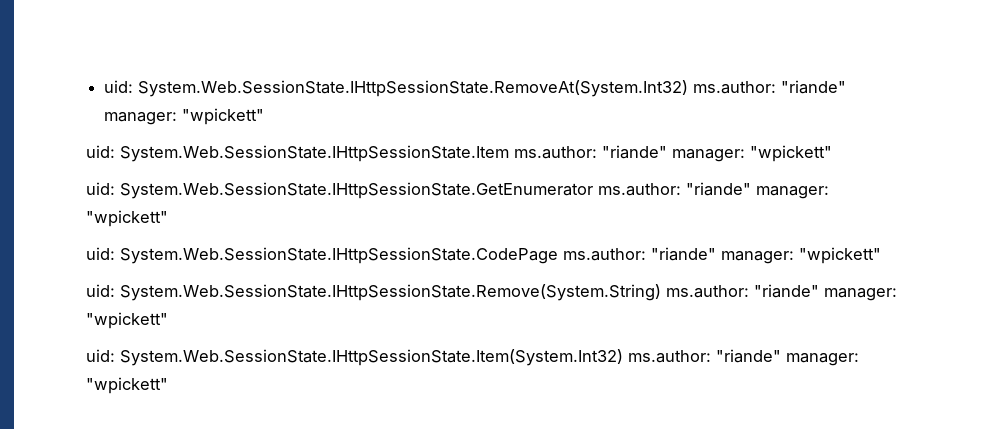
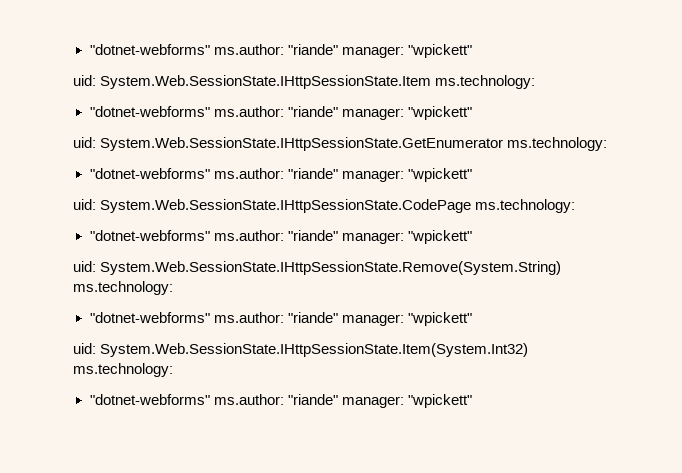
[104,80,689,97] uid: System.Web.SessionState.IHttpSessionState.RemoveAt(System.Int32) -> [89,44,210,55] "dotnet-webforms"
(509, 153) none -> [435,75,536,89] [89,106,210,117] ms.technology: // "dotnet-webforms"
(593, 190) none -> [507,137,608,151] [89,168,210,179] ms.technology: // "dotnet-webforms"
(558, 255) none -> [475,199,576,213] [89,230,210,241] ms.technology: // "dotnet-webforms"
(661, 292) none -> [73,281,173,295] [89,312,210,323] ms.technology: // "dotnet-webforms"
(623, 357) none -> [73,363,173,377] [89,394,210,405] ms.technology: // "dotnet-webforms"

